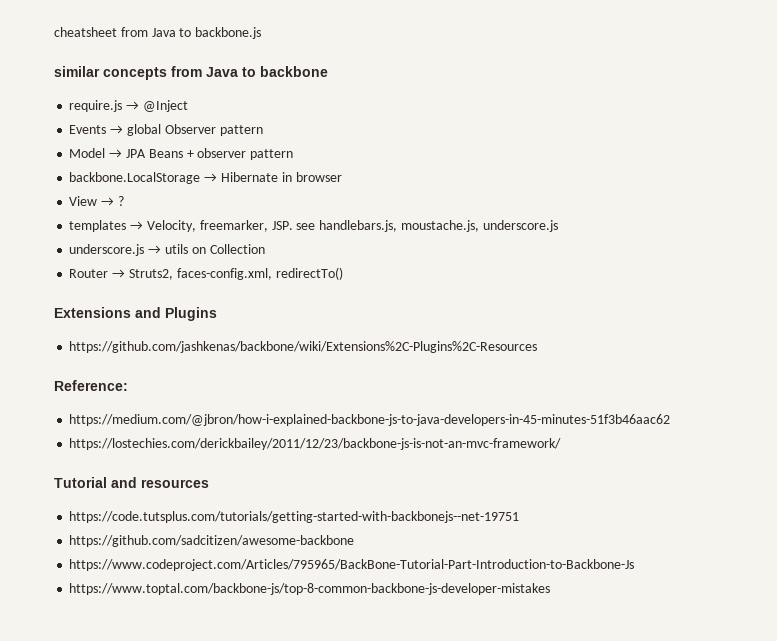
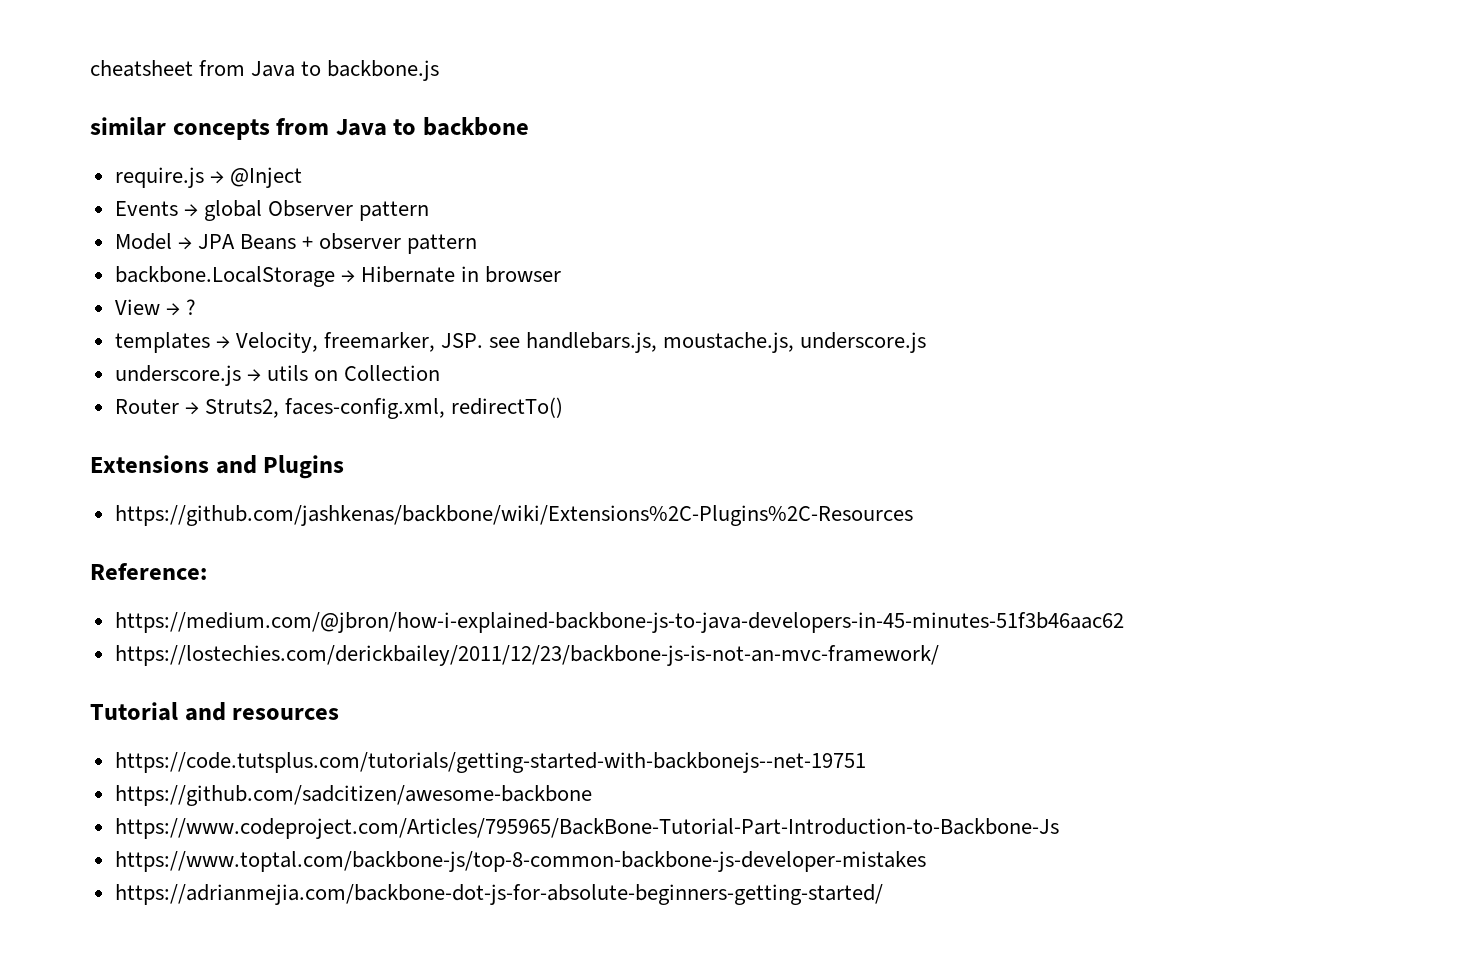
(551, 589) none -> [114,884,883,905] // https://adrianmejia.com/backbone-dot-js-for-absolute-beginners-getting-started/

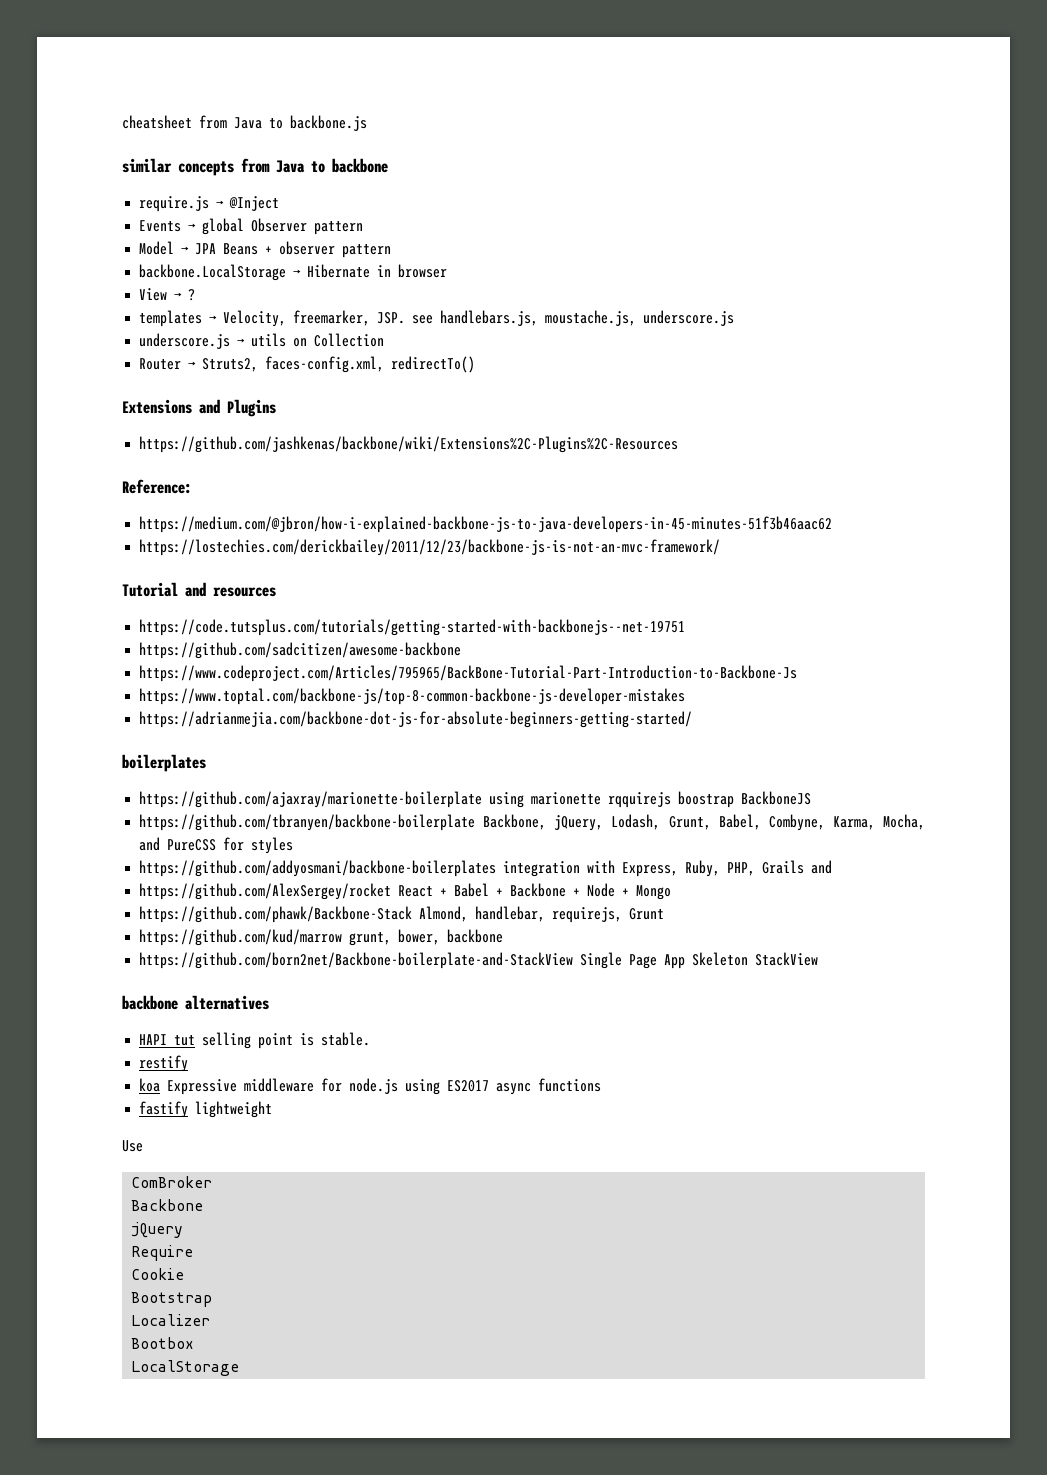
(883, 894) none -> [122,754,206,772] [139,791,812,808] [139,814,925,831] [139,837,294,854] [139,860,833,877] [139,883,672,900] [139,906,665,923] [139,929,504,946] [139,952,819,969] [122,995,269,1010] [139,1032,371,1049] [139,1055,189,1072] [139,1078,602,1095] [139,1101,273,1118] [122,1140,143,1152] [131,1176,213,1188] [131,1199,204,1211] [131,1222,184,1238] [131,1245,194,1261] [131,1268,185,1280] [131,1292,213,1307] [131,1314,211,1326] [131,1337,195,1349] [131,1360,240,1376] // boilerplates // https://github.com/ajaxray/marionette-boilerplate using marionette rqquirejs boostrap BackboneJS // https://github.com/tbranyen/backbone-boilerplate Backbone, jQuery, Lodash, Grunt, Babel, Combyne, Karma, Mocha, and PureCSS for styles // https://github.com/addyosmani/backbone-boilerplates integration with Express, Ruby, PHP, Grails and // https://github.com/AlexSergey/rocket React + Babel + Backbone + Node + Mongo // https://github.com/phawk/Backbone-Stack Almond, handlebar, requirejs, Grunt // https://github.com/kud/marrow grunt, bower, backbone // https://github.com/born2net/Backbone-boilerplate-and-StackView Single Page App Skeleton StackView // backbone alternatives // HAPI tut selling point is stable. // restify // koa Expressive middleware for node.js using ES2017 async functions // fastify lightweight // Use // ComBroker // Backbone // jQuery // Require // Cookie // Bootstrap // Localizer // Bootbox // LocalStorage

